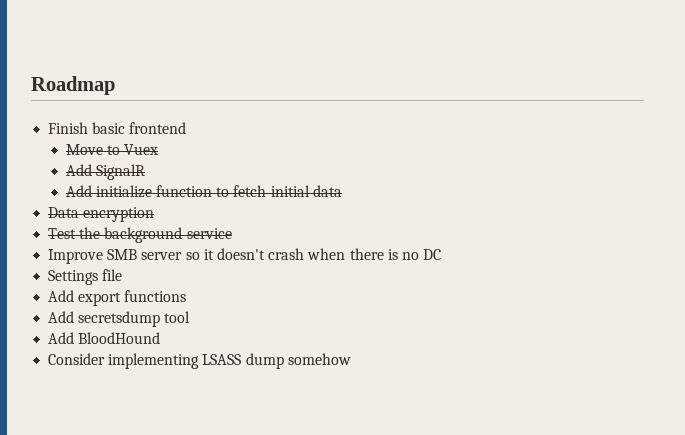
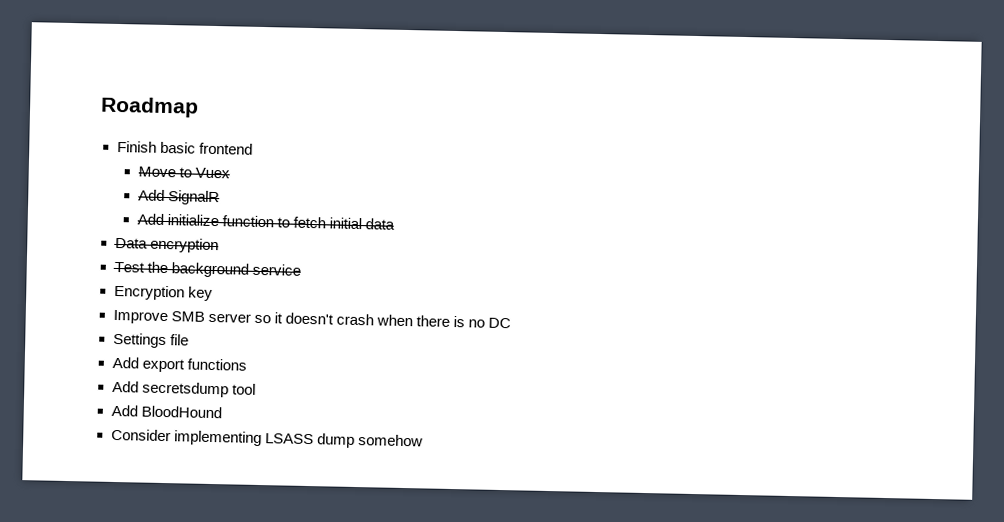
(232, 233) none -> [113,284,213,301] // Encryption key

